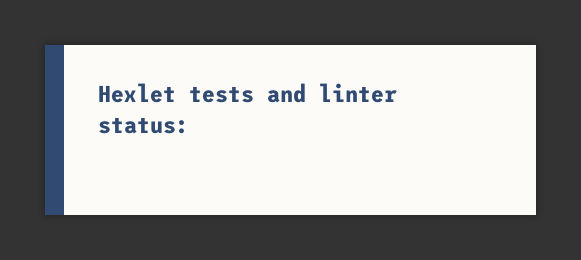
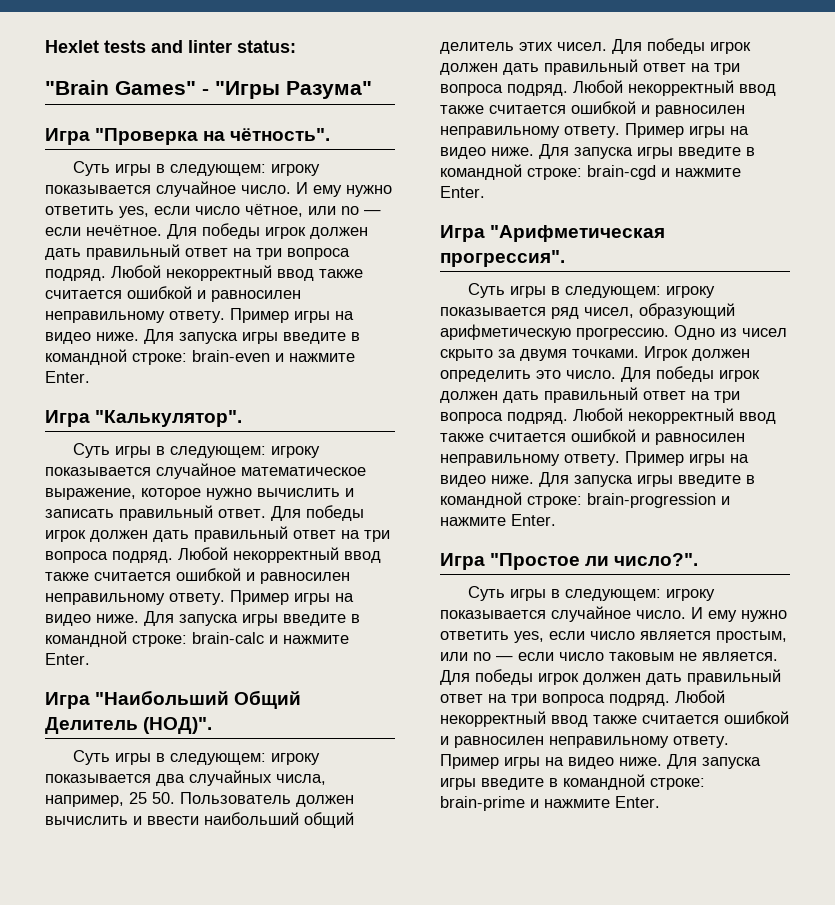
(189, 126) none -> [45,80,372,99] [45,128,331,145] [73,161,321,176] [45,181,392,197] [45,204,381,218] [45,223,368,239] [45,244,350,260] [45,265,363,281] [45,286,301,302] [45,308,354,323] [45,329,360,344] [45,349,355,365] [45,371,90,383] [45,410,243,427] [73,443,321,458] [45,463,366,479] [45,488,354,500] [45,505,364,521] [45,526,390,542] [45,547,381,563] [45,568,350,584] [45,590,354,605] [45,611,360,626] [45,631,349,647] [45,653,90,665] [45,690,302,709] [45,717,213,734] [73,750,321,765] [45,770,326,786] [45,792,354,807] [45,812,354,828] [440,38,751,54] [440,59,740,75] [440,80,776,96] [440,101,745,117] [440,123,749,138] [440,144,755,159] [440,164,741,180] [440,186,485,198] [440,225,666,242] [440,250,565,267] [468,283,716,298] [440,303,735,319] [440,324,787,340] [440,346,750,361] [440,366,760,382] [440,387,740,403] [440,408,776,424] [440,429,745,445] [440,451,749,466] [440,472,755,487] [440,492,730,508] [440,514,556,526] [440,553,699,570] [468,586,716,601] [440,606,787,622] [440,631,787,643] [440,652,778,661] [440,669,781,685] [440,690,725,706] [440,711,789,727] [440,736,729,748] [440,754,761,769] [440,774,705,790] [440,796,660,811] // "Brain Games" - "Игры Разума" // Игра "Проверка на чётность". // Суть игры в следующем: игроку показывается случайное число. И ему нужно ответить yes, если число чётное, или no — если нечётное. Для победы игрок должен дать правильный ответ на три вопроса подряд. Любой некорректный ввод также считается ошибкой и равносилен неправильному ответу. Пример игры на видео ниже. Для запуска игры введите в командной строке: brain-even и нажмите Enter. // Игра "Калькулятор". // Суть игры в следующем: игроку показывается случайное математическое выражение, которое нужно вычислить и записать правильный ответ. Для победы игрок должен дать правильный ответ на три вопроса подряд. Любой некорректный ввод также считается ошибкой и равносилен неправильному ответу. Пример игры на видео ниже. Для запуска игры введите в командной строке: brain-calc и нажмите Enter. // Игра "Наибольший Общий Делитель (НОД)". // Суть игры в следующем: игроку показывается два случайных числа, например, 25 50. Пользователь должен вычислить и ввести наибольший общий делитель этих чисел. Для победы игрок должен дать правильный ответ на три вопроса подряд. Любой некорректный ввод также считается ошибкой и равносилен неправильному ответу. Пример игры на видео ниже. Для запуска игры введите в командной строке: brain-cgd и нажмите Enter. // Игра "Арифметическая прогрессия". // Суть игры в следующем: игроку показывается ряд чисел, образующий арифметическую прогрессию. Одно из чисел скрыто за двумя точками. Игрок должен определить это число. Для победы игрок должен дать правильный ответ на три вопроса подряд. Любой некорректный ввод также считается ошибкой и равносилен неправильному ответу. Пример игры на видео ниже. Для запуска игры введите в командной строке: brain-progression и нажмите Enter. // Игра "Простое ли число?". // Суть игры в следующем: игроку показывается случайное число. И ему нужно ответить yes, если число является простым, или no — если число таковым не является. Для победы игрок должен дать правильный ответ на три вопроса подряд. Любой некорректный ввод также считается ошибкой и равносилен неправильному ответу. Пример игры на видео ниже. Для запуска игры введите в командной строке: brain-prime и нажмите Enter.

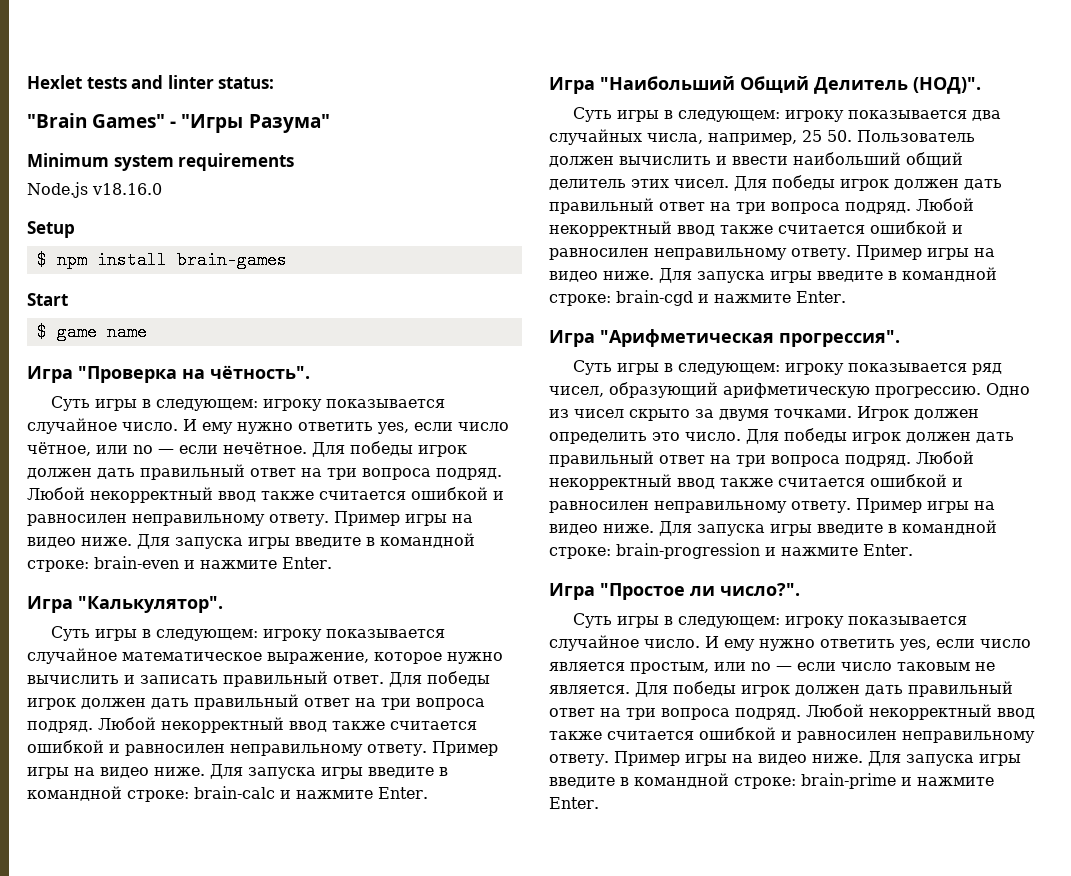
(372, 90) none -> [27,153,295,171] [27,182,162,198] [27,221,75,238] [36,251,287,269] [27,293,68,306] [36,323,147,341] // Minimum system requirements // Node.js v18.16.0 // Setup // $ npm install brain-games // Start // $ game name

